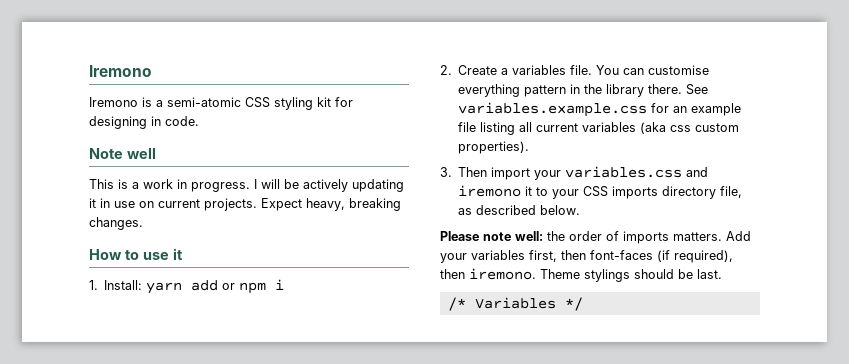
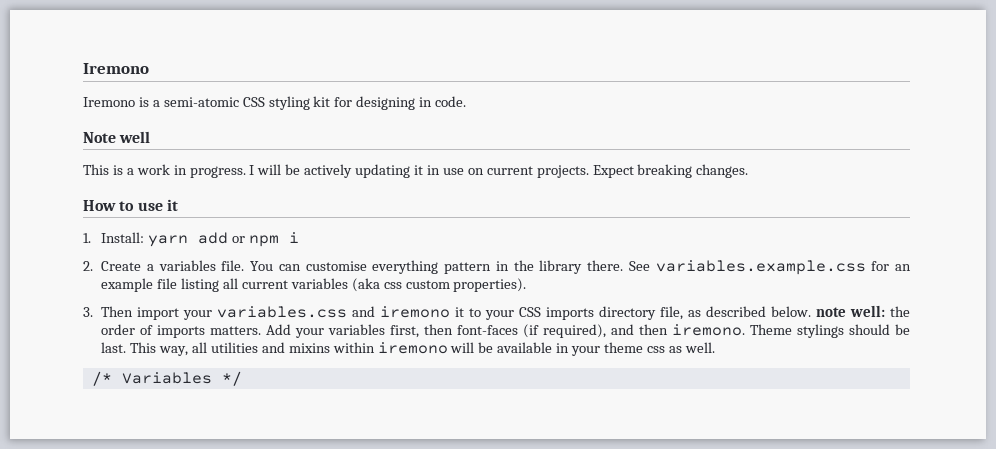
[306,198,345,211] heavy, -> (634, 171) none
[440,231,479,241] // Please -> (812, 311) none
(733, 256) none -> [611,324,635,335] and
(722, 274) none -> [130,342,715,356] This way, all utilities and mixins within iremono will be available in your theme css as well.

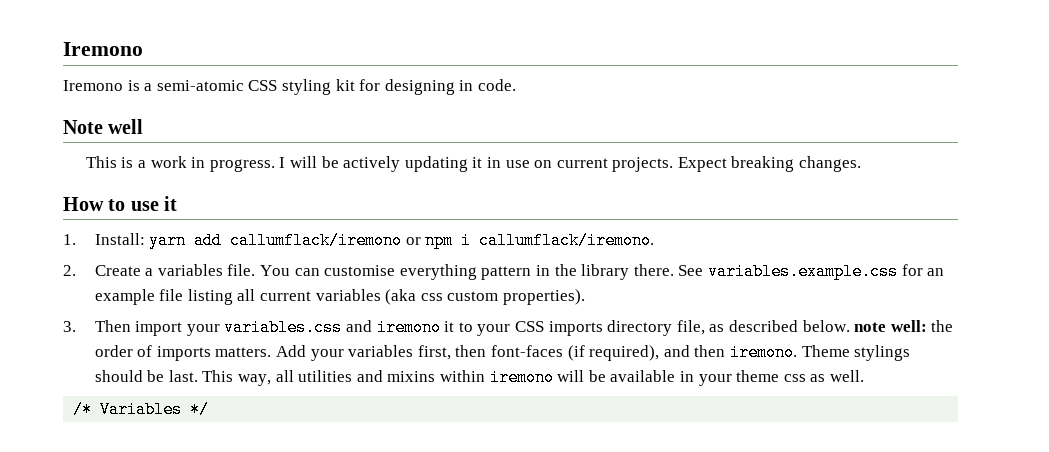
(229, 238) none -> [230,232,403,249] callumflack/iremono
(299, 237) none -> [479,232,655,249] callumflack/iremono.

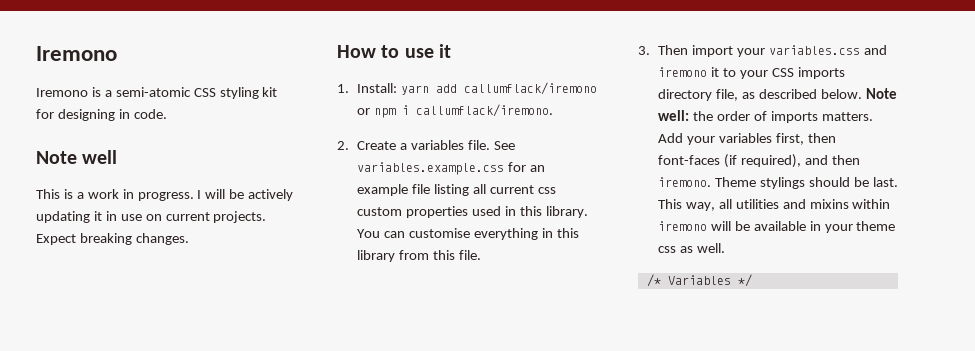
[260,264,674,280] You can customise everything pattern in the library there. -> (490, 145) none
[315,289,585,305] variables (aka css custom properties). -> [537,187,556,194] [356,206,588,218] [356,228,579,240] [356,250,481,262] css custom properties used in this library. You can customise everything in this library from this file.
[854,322,887,332] note -> [865,88,897,99] Note

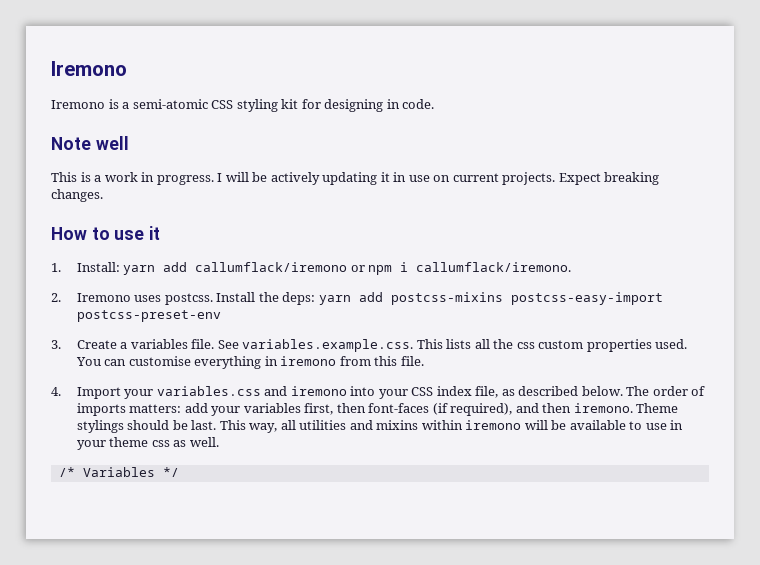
(349, 145) none -> [76,292,663,305] [76,310,221,322] [51,340,61,349] Iremono uses postcss. Install the deps: yarn add postcss-mixins postcss-easy-import postcss-preset-env // 3.
[356,162,545,175] [356,184,556,196] [356,206,588,218] variables.example.css for an example file listing all current css custom properties used in this library. -> [242,339,688,352] variables.example.css. This lists all the css custom properties used.
[556,228,579,238] [356,250,395,262] this library -> [280,356,337,366] iremono
[638,45,733,57] 3. Then import -> [51,387,121,399] 4. Import
[710,67,845,79] [657,89,712,101] it to your CSS imports directory -> [350,386,472,399] into your CSS index
[865,88,897,99] [657,110,713,121] Note well: the -> [626,386,650,396] The
[821,112,873,121] [657,133,683,143] matters. Add -> [129,403,208,413] matters: add
(806, 226) none -> [629,421,667,430] to use

